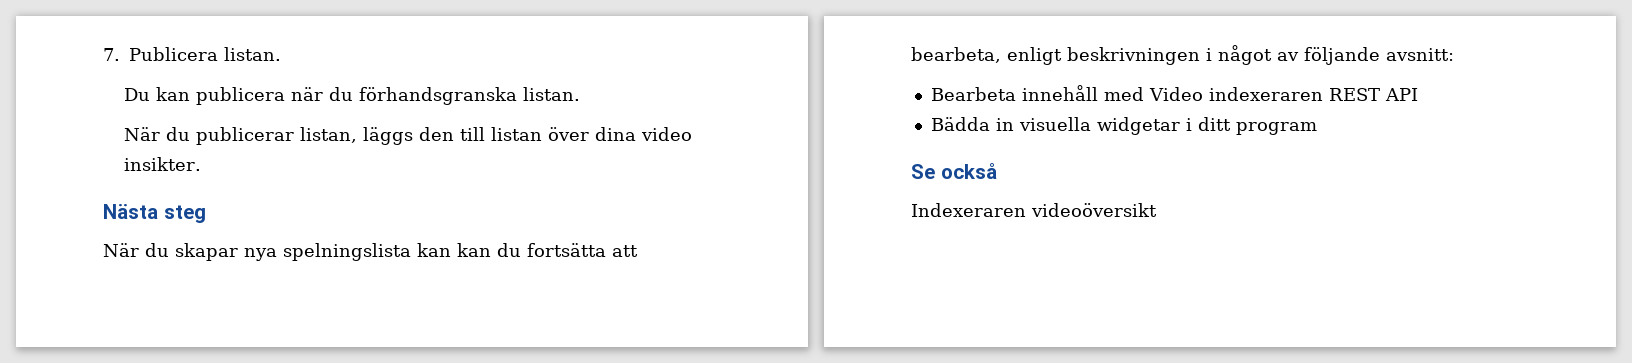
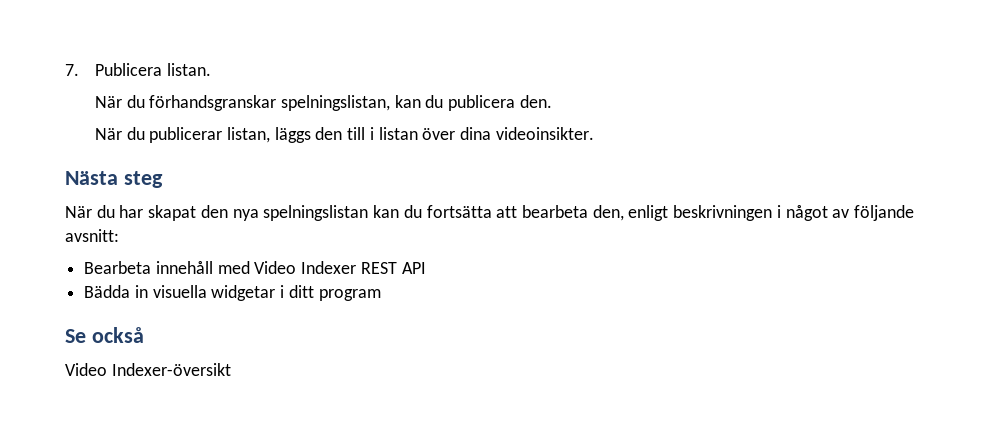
[123,87,580,105] Du kan publicera när du förhandsgranska listan. -> [94,95,552,111] När du förhandsgranskar spelningslistan, kan du publicera den.
(485, 134) none -> [369,127,374,140] i
[640,127,692,141] [123,157,201,171] video insikter. -> [495,127,594,140] videoinsikter.
[175,243,451,261] skapar nya spelningslista kan -> [119,205,369,221] har skapat den nya spelningslistan
[911,47,1001,63] bearbeta, -> [521,205,624,221] bearbeta den,
[1208,87,1323,101] indexeraren -> [301,261,357,274] Indexer
[911,203,1157,217] Indexeraren videoöversikt -> [65,363,231,376] Video Indexer-översikt

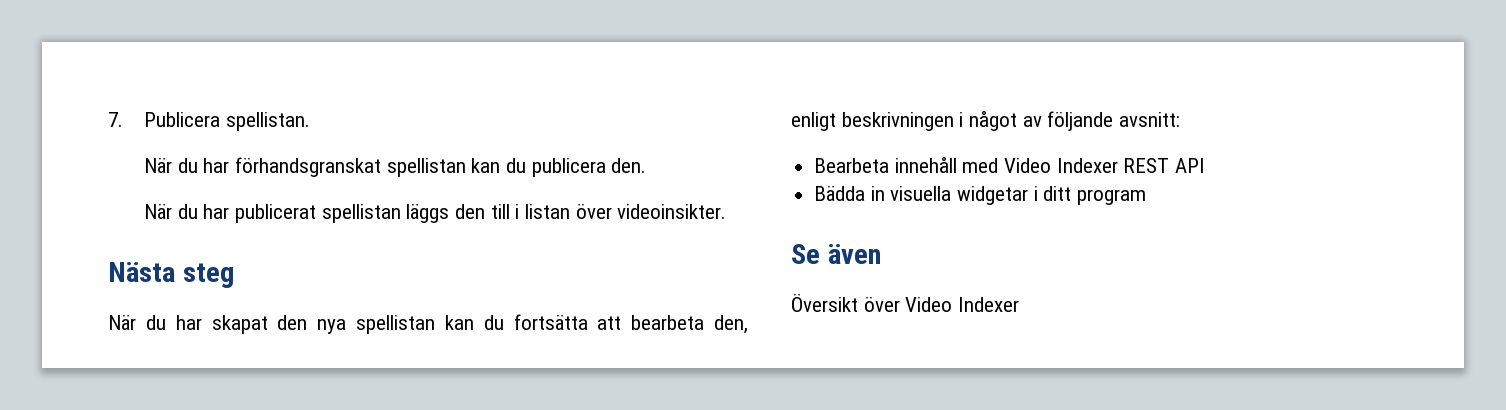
[166,63,211,76] [94,95,391,111] listan. // När du förhandsgranskar spelningslistan, -> [225,112,310,131] [144,157,466,177] spellistan. // När du har förhandsgranskat spellistan
[149,127,271,143] publicerar listan, -> [203,204,401,223] har publicerat spellistan
[460,127,492,140] dina -> (612, 211) none
[263,205,369,221] spelningslistan -> [356,315,435,334] spellistan
[91,327,144,343] [65,363,231,376] också // Video Indexer-översikt -> [827,244,881,264] [791,294,1020,312] även // Översikt över Video Indexer

